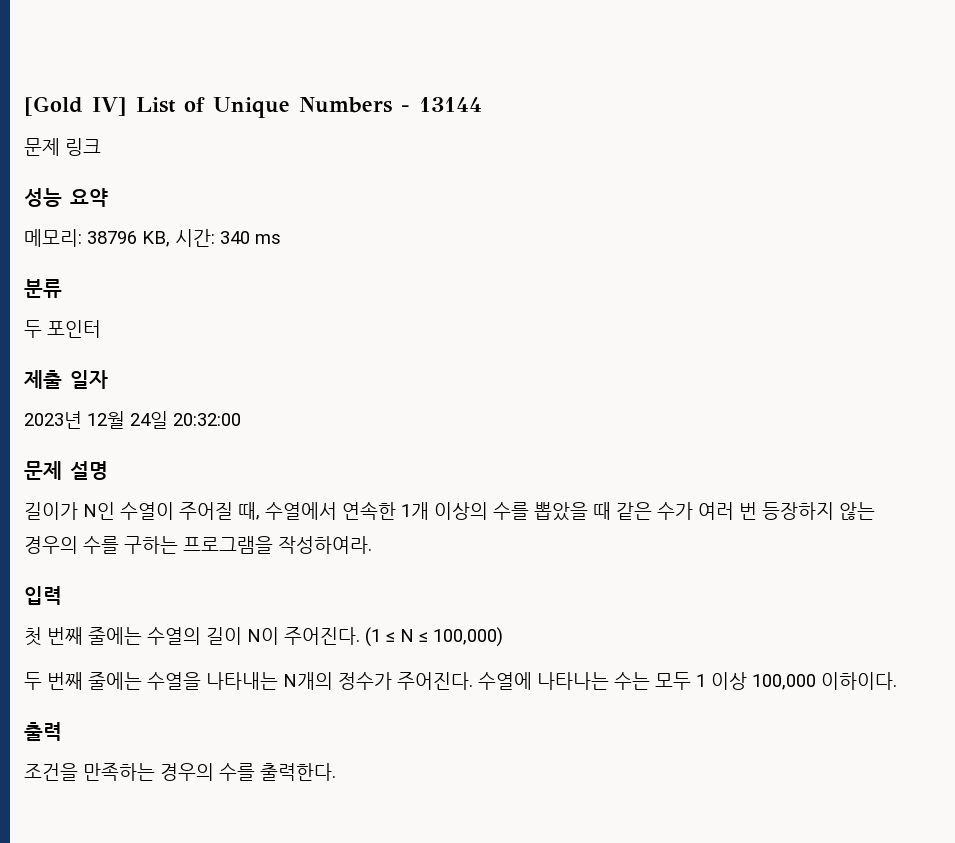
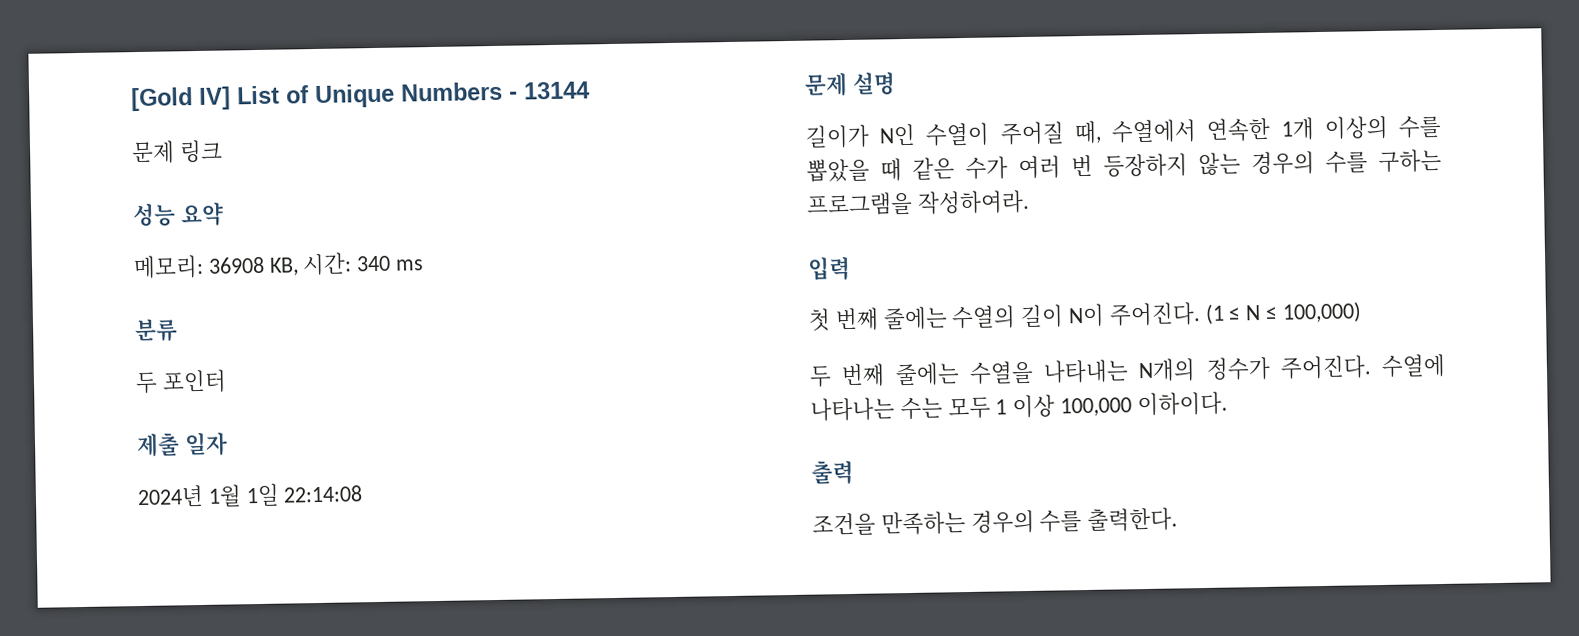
[87,231,137,244] 38796 -> [207,256,265,274] 36908
[24,411,241,429] 2023년 12월 24일 20:32:00 -> [137,483,364,508] 2024년 1월 1일 22:14:08

